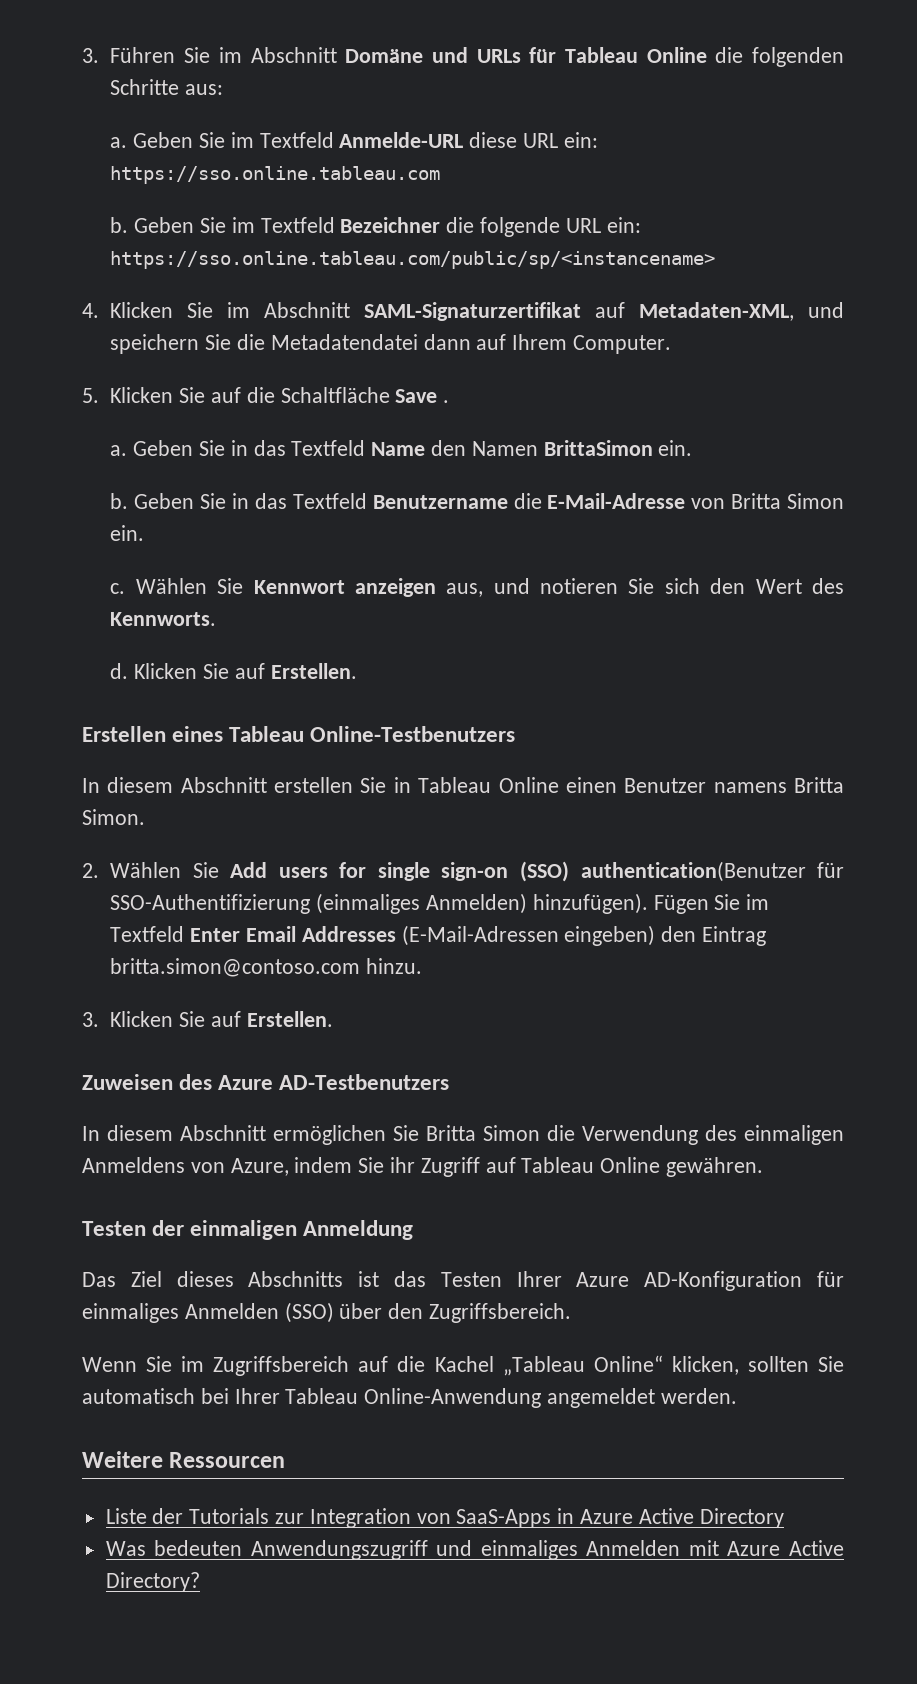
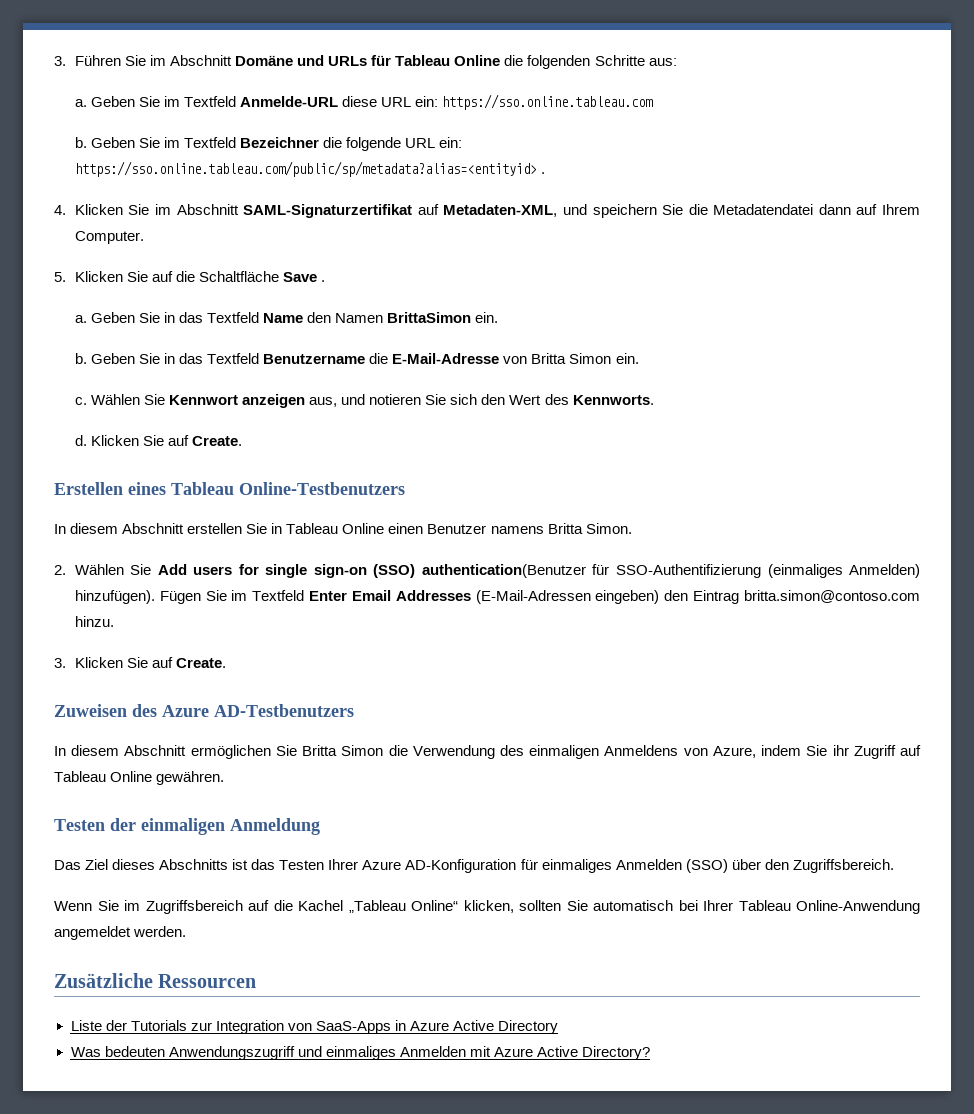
[110,251,716,269] https://sso.online.tableau.com/public/sp/<instancename> -> [74,161,545,177] https://sso.online.tableau.com/public/sp/metadata?alias=<entityid> .
[270,663,357,679] Erstellen. -> [192,436,243,446] Create.
[246,1011,333,1027] Erstellen. -> [176,658,227,668] Create.
[82,1451,163,1468] Weitere -> [54,973,153,988] Zusätzliche

